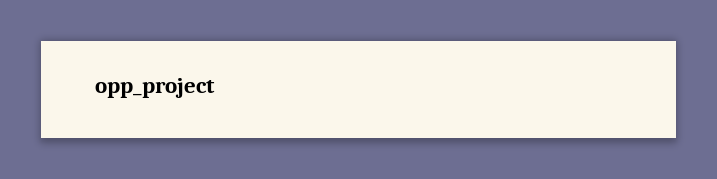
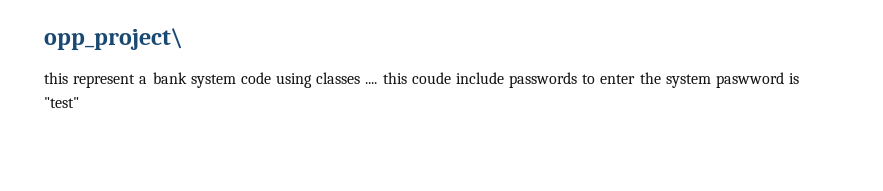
[95,78,215,98] opp_project -> [44,28,183,50] [44,72,799,88] [44,97,79,108] opp_project\ // this represent a bank system code using classes .... this coude include passwords to enter the system paswword is "test"

